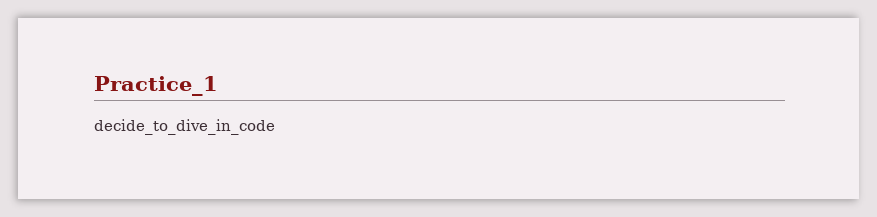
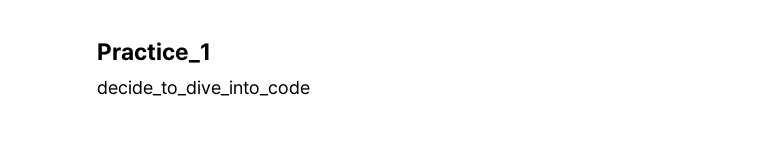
[94,119,275,135] decide_to_dive_in_code -> [97,80,310,96] decide_to_dive_into_code

